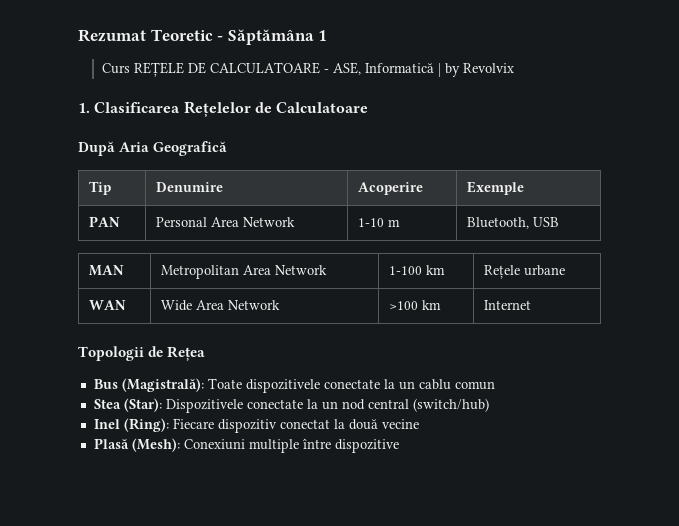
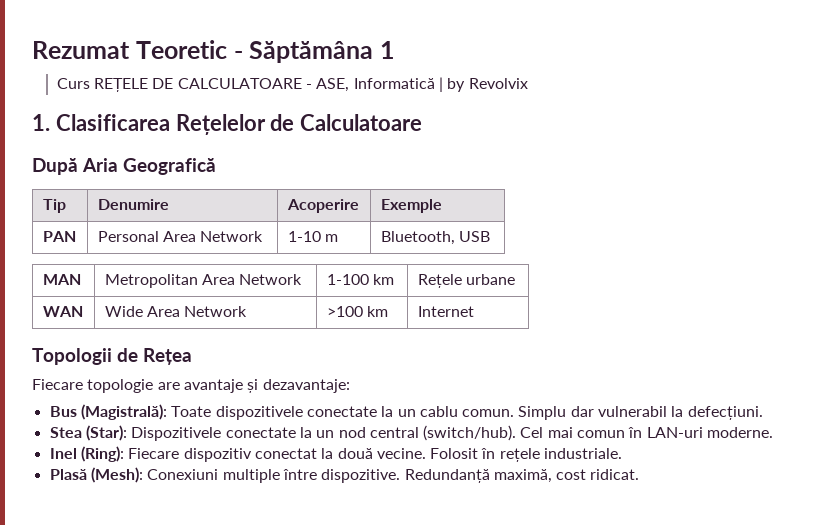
(206, 353) none -> [32,379,350,393] // Fiecare topologie are avantaje și dezavantaje:
[454,381,495,390] comun -> [462,406,763,420] comun. Simplu dar vulnerabil la defecțiuni.
[412,398,489,412] (switch/hub) -> [423,425,774,441] (switch/hub). Cel mai comun în LAN-uri moderne.
[381,419,419,429] vecine -> [376,448,623,462] vecine. Folosit în rețele industriale.
[334,439,399,453] dispozitive -> [321,469,640,483] dispozitive. Redundanță maximă, cost ridicat.

